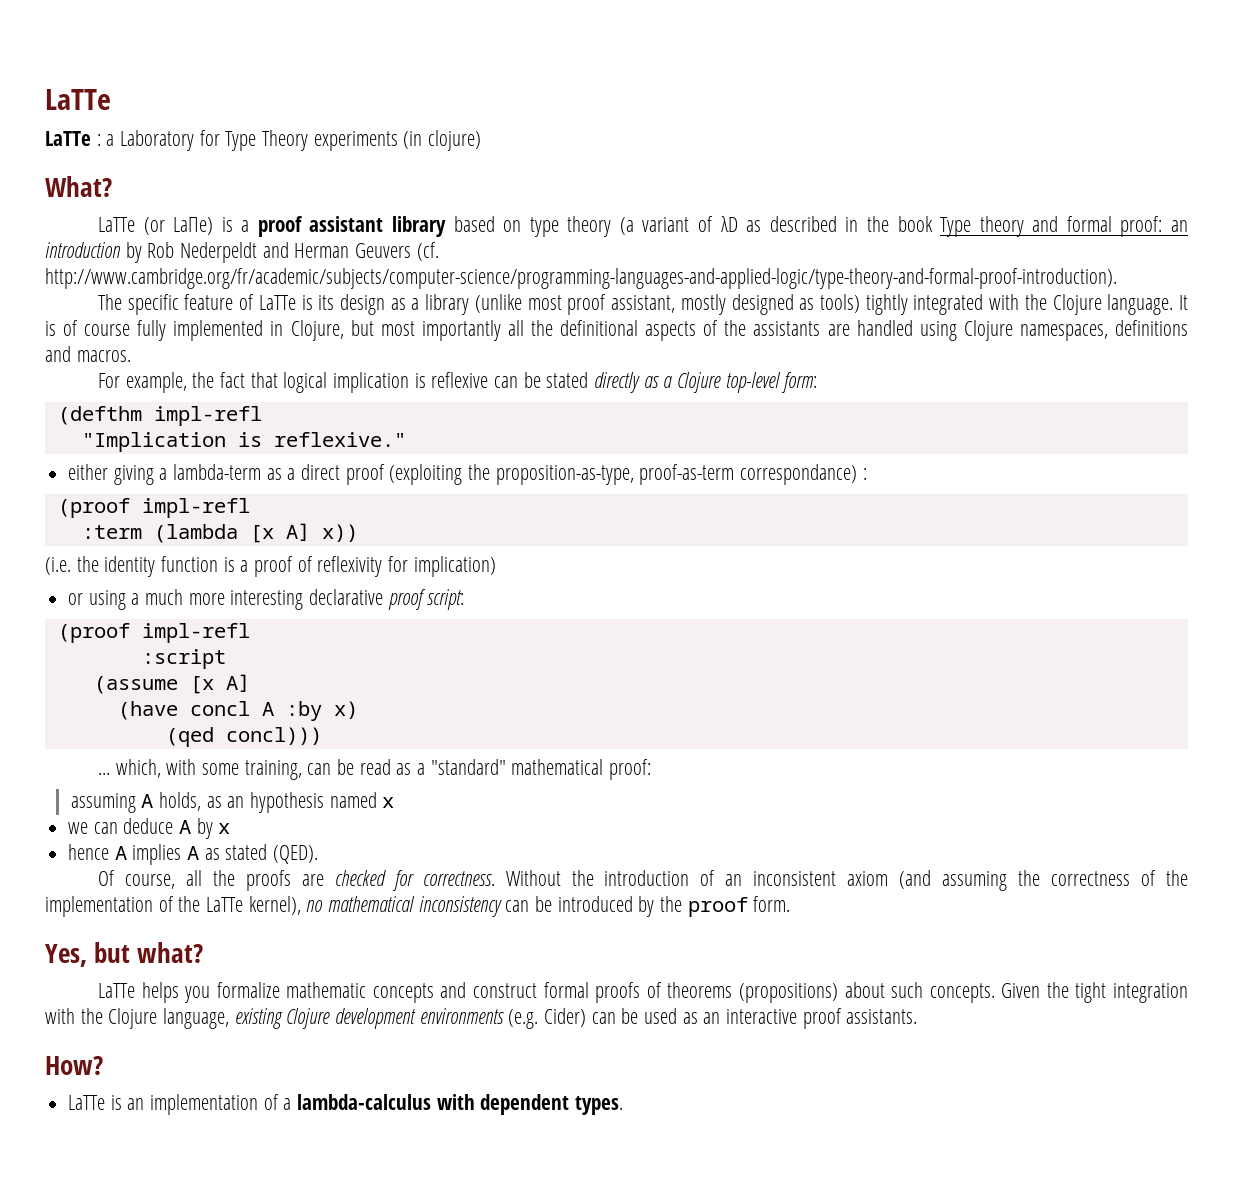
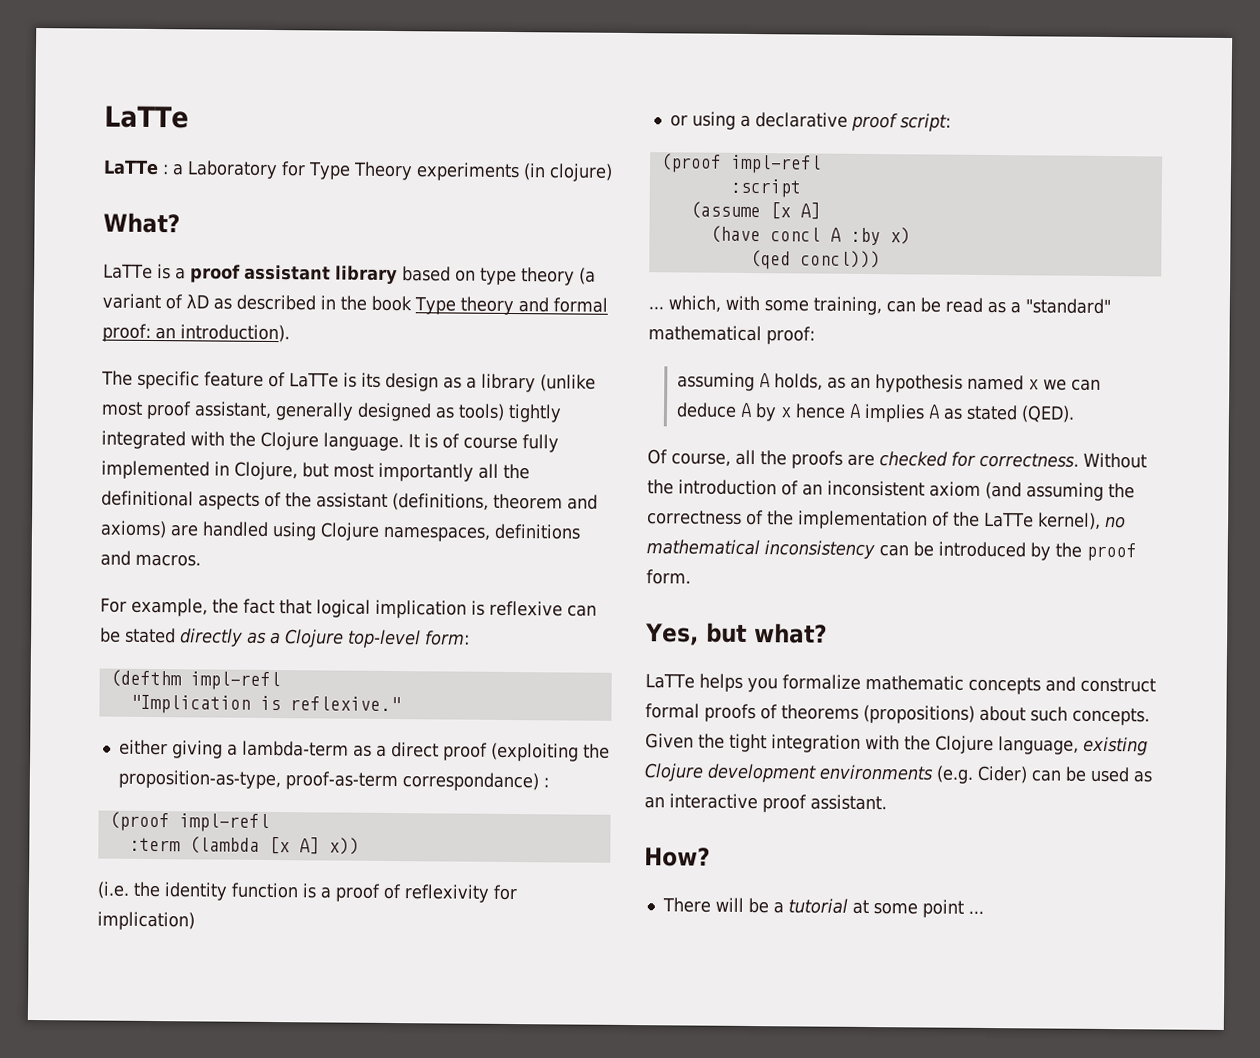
[143,217,214,235] (or LaΠe) -> (153, 271) none
[45,242,439,263] [45,268,1117,289] introduction by Rob Nederpeldt and Herman Geuvers (cf. http://www.cambridge.org/fr/academic/subjects/computer-science/programming-languages-and-applied-logic/type-theory-and-formal-proof-introduction). -> [180,324,290,343] introduction).
[680,294,726,315] mostly -> [275,402,354,421] generally
[753,321,821,336] assistants -> [316,492,598,511] [100,520,167,539] assistant (definitions, theorem and axioms)
[145,589,304,610] much more interesting -> (751, 120) none
(395, 802) // -> (1039, 384) none
(231, 828) // -> (792, 412) none
[846,1009,918,1024] assistants. -> [810,794,887,811] assistant.
[68,1094,624,1115] LaTTe is an implementation of a lambda-calculus with dependent types. -> [661,897,984,918] There will be a tutorial at some point ...

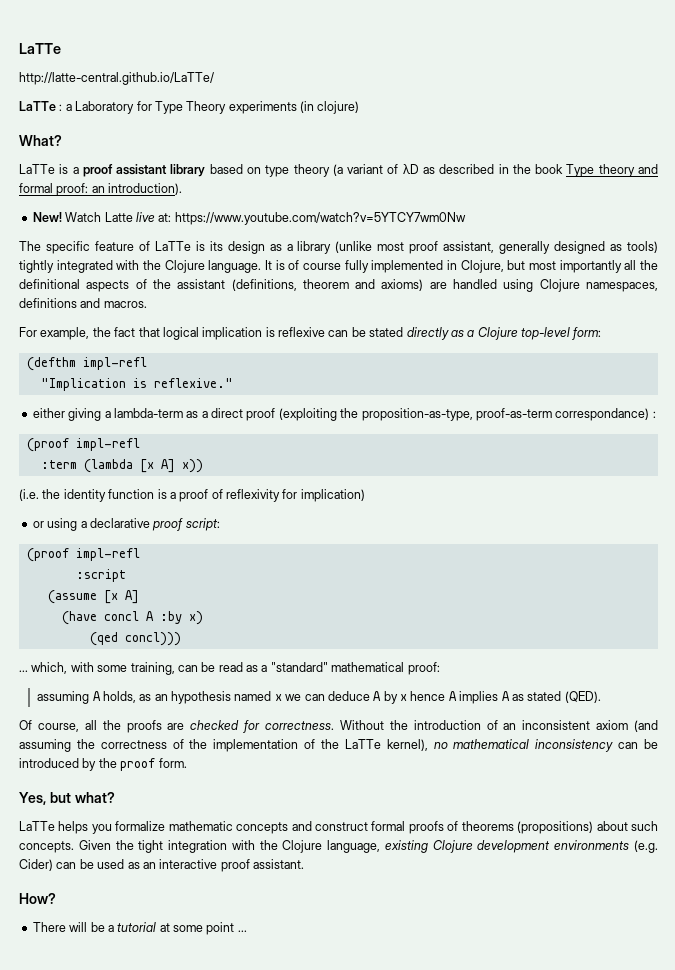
[104,105,189,129] LaTTe -> [19,43,61,54] [19,72,214,85] LaTTe // http://latte-central.github.io/LaTTe/
(290, 333) none -> [32,212,466,225] // New! Watch Latte live at: https://www.youtube.com/watch?v=5YTCY7wm0Nw

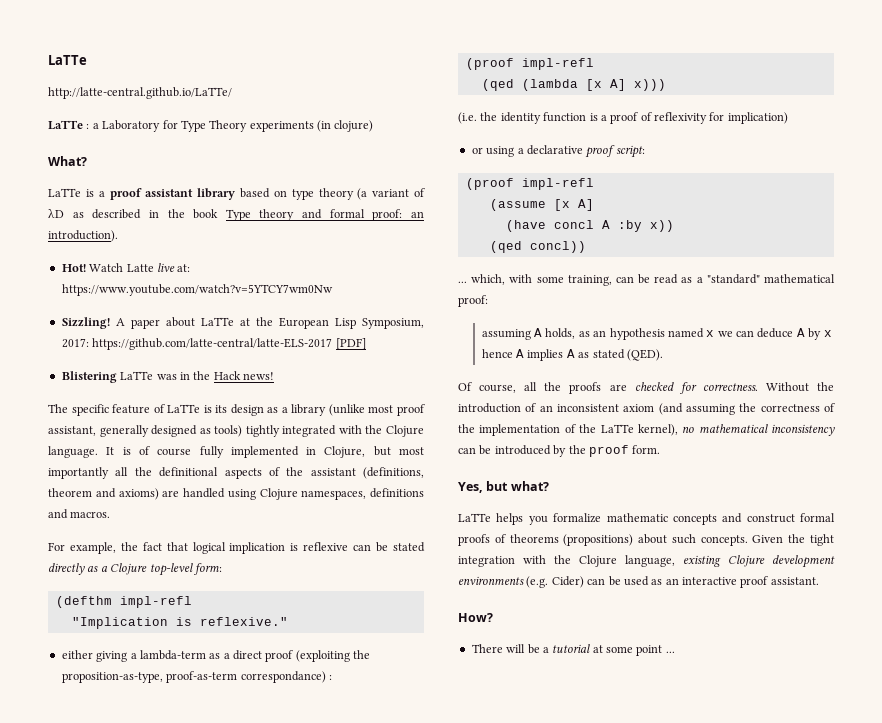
[32,212,62,222] New! -> [61,264,86,272] Hot!
(466, 218) none -> [61,317,424,329] [61,338,366,350] [61,371,274,383] // Sizzling! A paper about LaTTe at the European Lisp Symposium, 2017: https://github.com/latte-central/latte-ELS-2017 [PDF] // Blistering LaTTe was in the Hack news!
[40,460,77,469] :term -> [481,79,514,91] (qed
[181,459,203,473] x)) -> [633,79,666,91] x)))
[75,569,126,582] // :script -> (594, 184) none
[188,611,203,625] [89,632,181,646] x) // (qed concl))) -> [649,220,674,232] [489,241,586,253] x)) // (qed concl))

